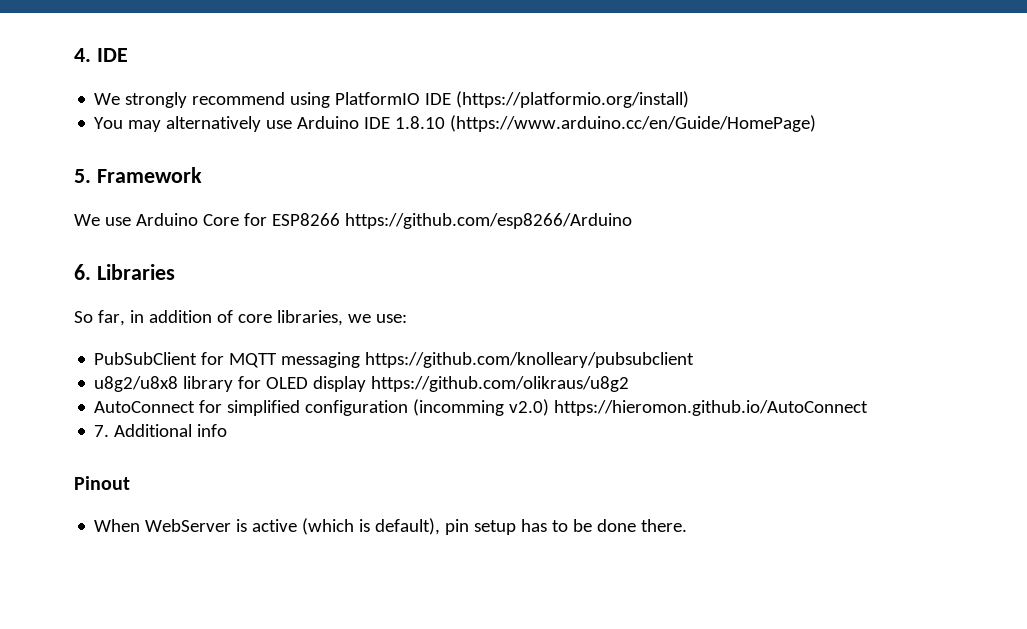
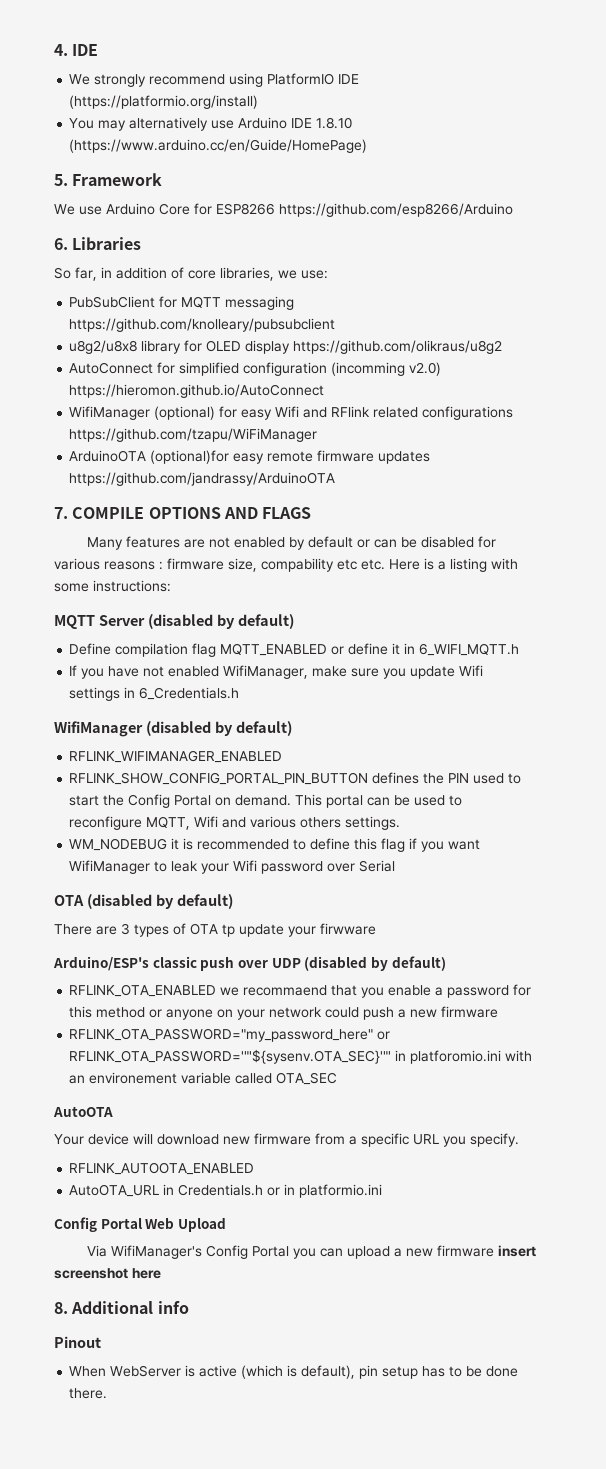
[94,425,110,437] 7. -> [69,406,514,420] [69,428,318,442] [69,450,431,464] [69,472,336,486] [54,507,312,519] [86,536,496,550] [54,558,518,572] [54,580,171,592] [54,614,294,629] [69,643,520,657] [69,665,484,679] [69,687,240,701] [54,721,292,737] [69,750,283,763] [69,772,522,785] [69,794,463,808] [69,816,401,830] [69,838,481,852] [69,860,396,874] [54,894,233,909] [54,923,376,937] [53,956,446,971] [69,984,532,998] [69,1006,499,1020] [69,1028,391,1042] [69,1049,533,1064] [69,1072,338,1085] [53,1106,113,1117] [54,1133,519,1147] [69,1162,255,1175] [69,1184,383,1198] [54,1217,226,1232] [86,1245,536,1259] [54,1268,161,1279] [54,1302,68,1314] WifiManager (optional) for easy Wifi and RFlink related configurations https://github.com/tzapu/WiFiManager // ArduinoOTA (optional)for easy remote firmware updates https://github.com/jandrassy/ArduinoOTA // 7. COMPILE OPTIONS AND FLAGS // Many features are not enabled by default or can be disabled for various reasons : firmware size, compability etc etc. Here is a listing with some instructions: // MQTT Server (disabled by default) // Define compilation flag MQTT_ENABLED or define it in 6_WIFI_MQTT.h // If you have not enabled WifiManager, make sure you update Wifi settings in 6_Credentials.h // WifiManager (disabled by default) // RFLINK_WIFIMANAGER_ENABLED // RFLINK_SHOW_CONFIG_PORTAL_PIN_BUTTON defines the PIN used to start the Config Portal on demand. This portal can be used to reconfigure MQTT, Wifi and various others settings. // WM_NODEBUG it is recommended to define this flag if you want WifiManager to leak your Wifi password over Serial // OTA (disabled by default) // There are 3 types of OTA tp update your firwware // Arduino/ESP's classic push over UDP (disabled by default) // RFLINK_OTA_ENABLED we recommaend that you enable a password for this method or anyone on your network could push a new firmware // RFLINK_OTA_PASSWORD="my_password_here" or RFLINK_OTA_PASSWORD='"'${sysenv.OTA_SEC}'"' in platforomio.ini with an environement variable called OTA_SEC // AutoOTA // Your device will download new firmware from a specific URL you specify. // RFLINK_AUTOOTA_ENABLED // AutoOTA_URL in Credentials.h or in platformio.ini // Config Portal Web Upload // Via WifiManager's Config Portal you can upload a new firmware insert screenshot here // 8.

